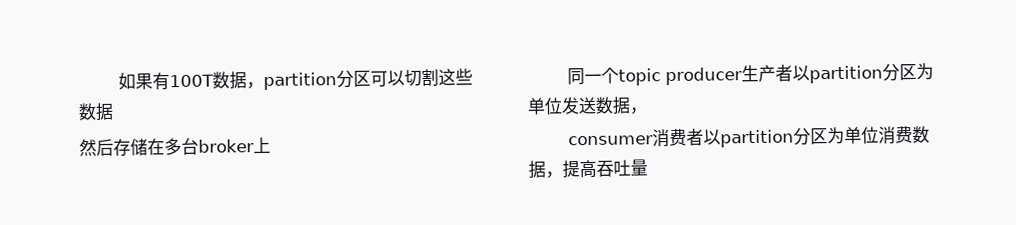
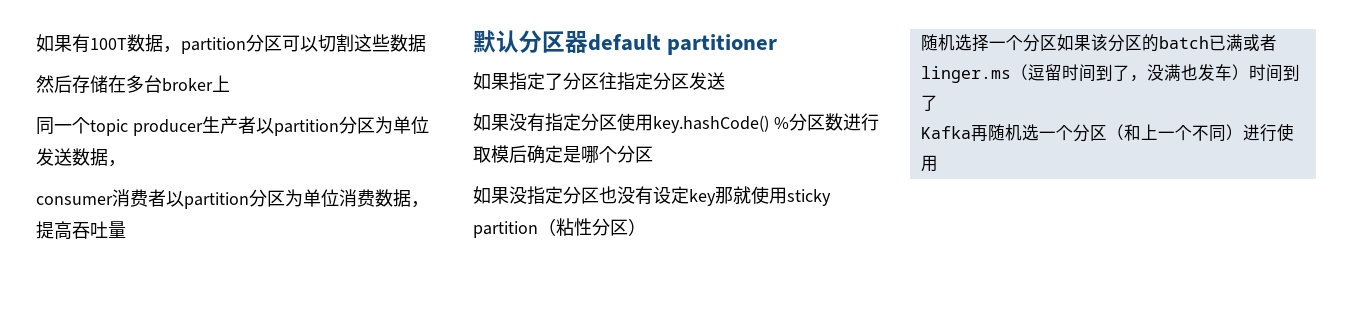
(648, 167) none -> [473,30,778,55] [473,72,725,91] [473,113,879,133] [473,145,653,164] [473,186,831,206] [473,218,646,238] [920,34,1277,52] [920,64,1300,83] [920,95,938,111] [920,124,1294,142] [920,155,938,172] // 默认分区器default partitioner // 如果指定了分区往指定分区发送 // 如果没有指定分区使用key.hashCode() %分区数进行取模后确定是哪个分区 // 如果没指定分区也没有设定key那就使用sticky partition（粘性分区） // 随机选择一个分区如果该分区的batch已满或者linger.ms（逗留时间到了，没满也发车）时间到了 // Kafka再随机选一个分区（和上一个不同）进行使用

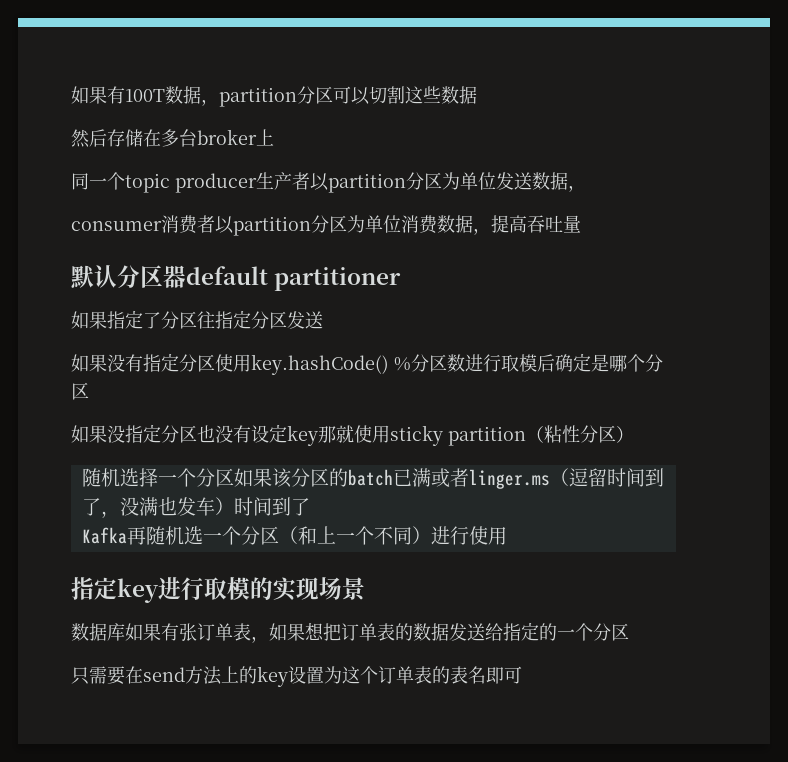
(938, 163) none -> [71,577,365,603] [71,622,629,643] [71,666,522,687] // 指定key进行取模的实现场景 // 数据库如果有张订单表，如果想把订单表的数据发送给指定的一个分区 // 只需要在send方法上的key设置为这个订单表的表名即可

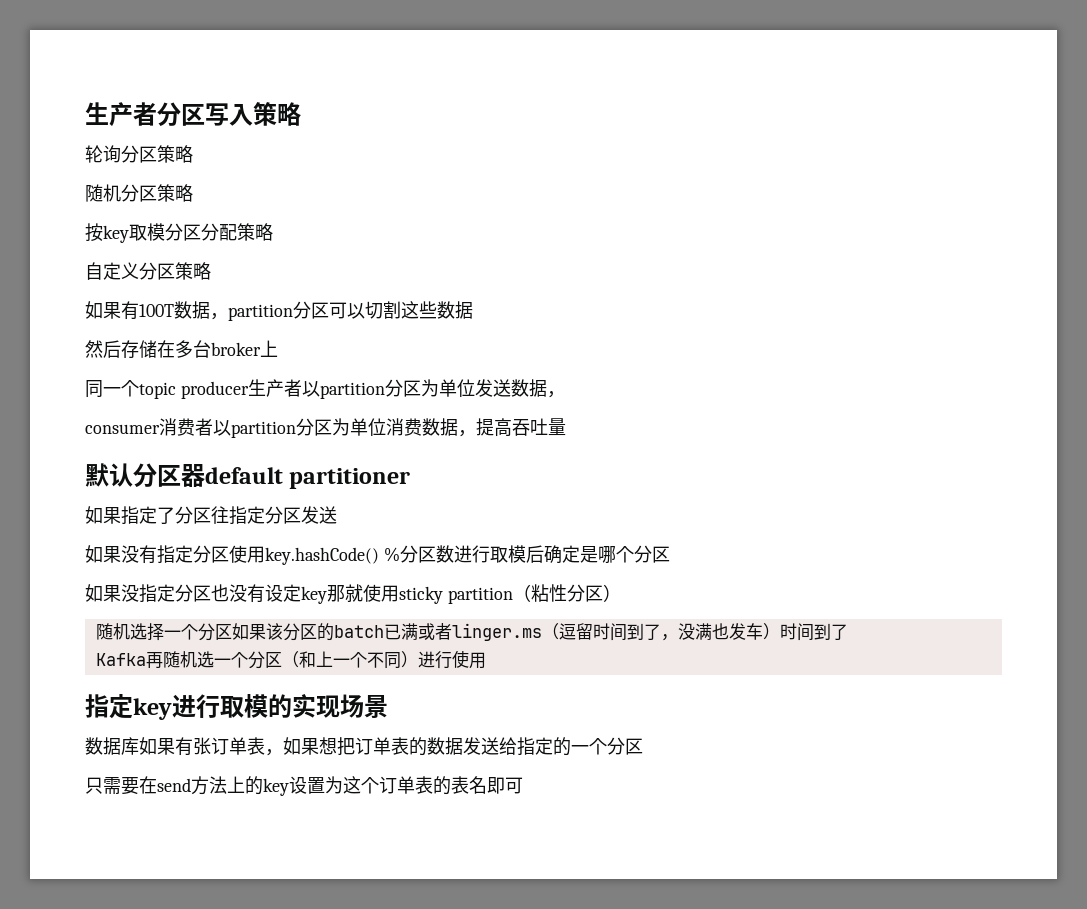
(71, 95) none -> [85,102,301,127] [85,145,193,163] [85,184,193,202] [85,223,273,243] [85,262,211,280] 生产者分区写入策略 // 轮询分区策略 // 随机分区策略 // 按key取模分区分配策略 // 自定义分区策略 //

